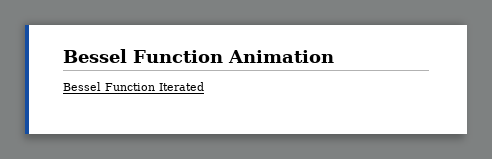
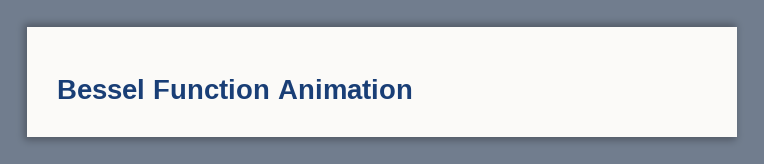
[63,82,204,91] // Bessel Function Iterated -> (413, 89) none

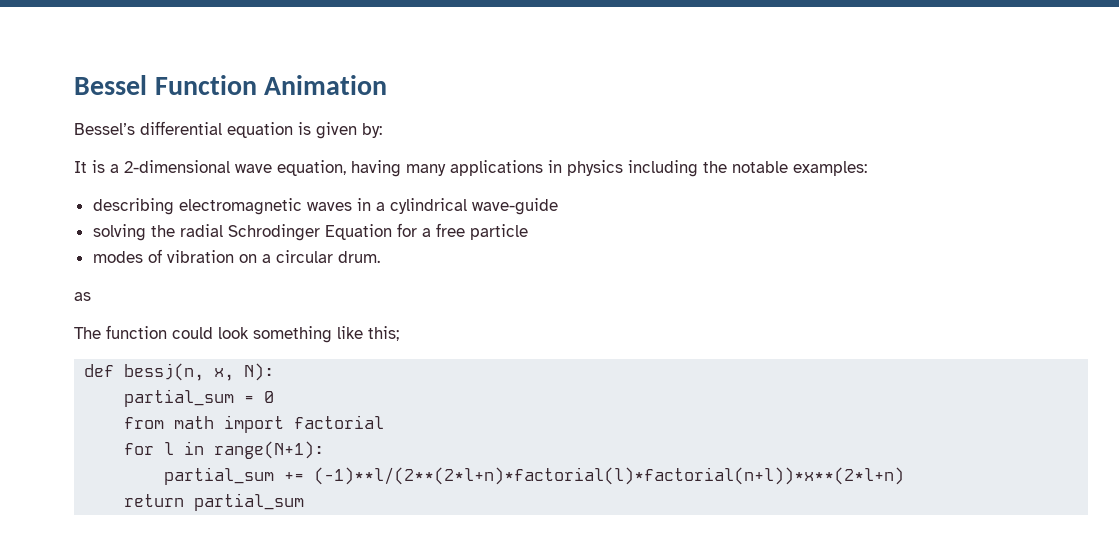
(413, 89) none -> [74,121,382,139] [74,160,867,177] [92,198,558,215] [92,223,528,241] [92,249,380,263] [74,292,91,301] [74,325,399,343] [84,363,275,381] [124,389,275,407] [124,415,385,433] [124,441,325,459] [164,467,905,485] [124,493,305,511] // Bessel’s differential equation is given by: // It is a 2-dimensional wave equation, having many applications in physics including the notable examples: // describing electromagnetic waves in a cylindrical wave-guide // solving the radial Schrodinger Equation for a free particle // modes of vibration on a circular drum. // as // The function could look something like this; // def bessj(n, x, N): // partial_sum = 0 // from math import factorial // for l in range(N+1): // partial_sum += (-1)**l/(2**(2*l+n)*factorial(l)*factorial(n+l))*x**(2*l+n) // return partial_sum

